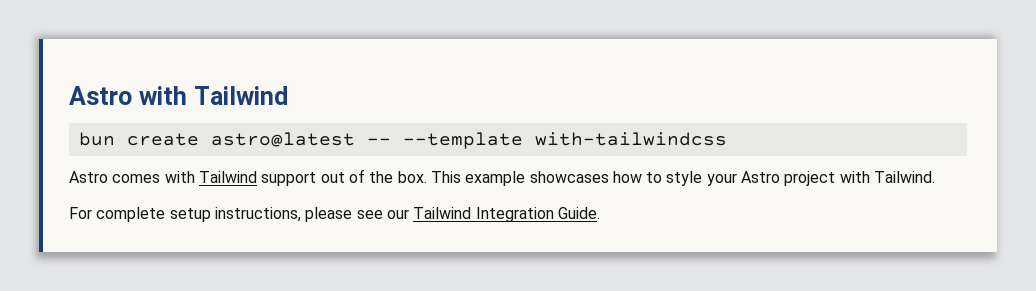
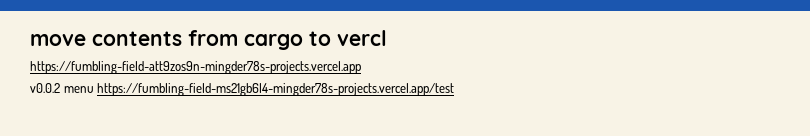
[69,86,288,105] [78,132,727,149] [69,169,936,186] [69,207,600,222] Astro with Tailwind // bun create astro@latest -- --template with-tailwindcss // Astro comes with Tailwind support out of the box. This example showcases how to style your Astro project with Tailwind. // For complete setup instructions, please see our Tailwind Integration Guide. -> [30,30,387,50] [30,61,361,74] [30,83,455,96] move contents from cargo to vercl // https://fumbling-field-att9zos9n-mingder78s-projects.vercel.app // v0.0.2 menu https://fumbling-field-ms21gb6l4-mingder78s-projects.vercel.app/test

